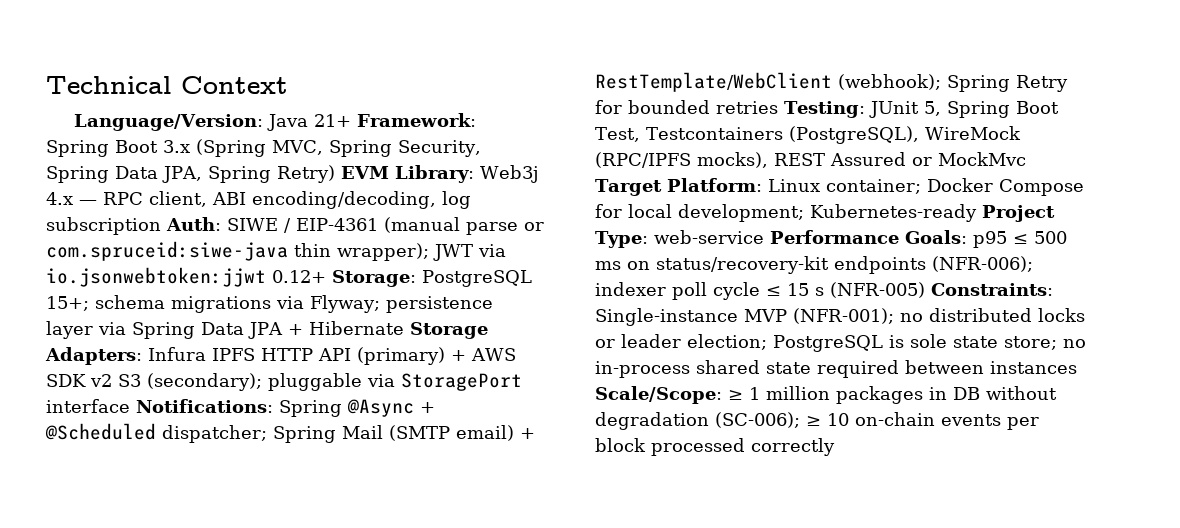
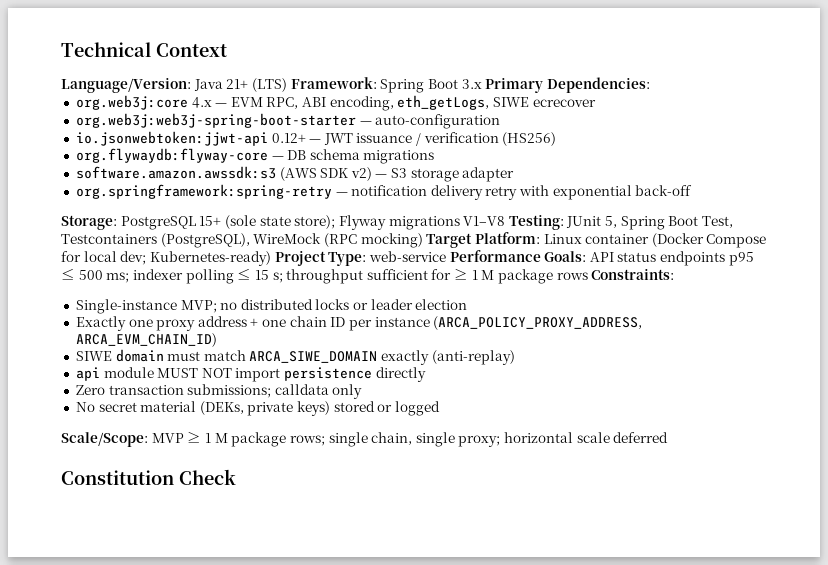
(351, 120) none -> [251,78,287,92] (LTS)
[196,139,481,157] [46,165,539,183] [46,191,471,209] [46,217,544,235] [46,241,506,261] [46,267,532,287] [46,295,493,313] [46,321,488,339] [45,347,516,365] [46,373,522,391] [46,399,435,417] [45,423,535,443] [595,72,1068,92] [595,100,778,114] (Spring MVC, Spring Security, Spring Data JPA, Spring Retry) EVM Library: Web3j 4.x — RPC client, ABI encoding/decoding, log subscription Auth: SIWE / EIP-4361 (manual parse or com.spruceid:siwe-java thin wrapper); JWT via io.jsonwebtoken:jjwt 0.12+ Storage: PostgreSQL 15+; schema migrations via Flyway; persistence layer via Spring Data JPA + Hibernate Storage Adapters: Infura IPFS HTTP API (primary) + AWS SDK v2 S3 (secondary); pluggable via StoragePort interface Notifications: Spring @Async + @Scheduled dispatcher; Spring Mail (SMTP email) + RestTemplate/WebClient (webhook); Spring Retry for bounded retries -> [485,77,650,93] [75,95,596,111] [75,113,501,129] [75,131,557,146] [75,148,435,164] [75,166,515,182] [75,184,693,200] [61,215,506,230] Primary Dependencies: // org.web3j:core 4.x — EVM RPC, ABI encoding, eth_getLogs, SIWE ecrecover // org.web3j:web3j-spring-boot-starter — auto-configuration // io.jsonwebtoken:jjwt-api 0.12+ — JWT issuance / verification (HS256) // org.flywaydb:flyway-core — DB schema migrations // software.amazon.awssdk:s3 (AWS SDK v2) — S3 storage adapter // org.springframework:spring-retry — notification delivery retry with exponential back-off // Storage: PostgreSQL 15+ (sole state store); Flyway migrations V1–V8
[595,152,1026,168] (RPC/IPFS mocks), REST Assured or MockMvc -> [323,233,423,248] (RPC mocking)
[825,178,993,194] container; Docker -> [585,233,704,247] container (Docker
[678,204,977,222] development; Kubernetes-ready -> [120,251,271,266] dev; Kubernetes-ready)
[972,231,1067,248] [595,256,1033,274] [595,282,1053,300] [595,308,894,326] p95 ≤ 500 ms on status/recovery-kit endpoints (NFR-006); indexer poll cycle ≤ 15 s (NFR-005) Constraints: Single-instance MVP (NFR-001); -> [589,251,754,266] [61,268,675,284] [75,299,217,314] API status endpoints p95 ≤ 500 ms; indexer polling ≤ 15 s; throughput sufficient for ≥ 1 M package rows Constraints: // Single-instance MVP;
[687,334,1086,352] [595,360,1077,378] [595,386,1057,404] [595,412,1039,430] [595,438,835,456] election; PostgreSQL is sole state store; no in-process shared state required between instances Scale/Scope: ≥ 1 million packages in DB without degradation (SC-006); ≥ 10 on-chain events per block processed correctly -> [415,299,468,310] [75,316,643,331] [75,333,217,347] [75,349,515,365] [75,367,426,382] [75,384,363,399] [75,401,441,416] [61,431,669,447] [61,469,236,485] election // Exactly one proxy address + one chain ID per instance (ARCA_POLICY_PROXY_ADDRESS, ARCA_EVM_CHAIN_ID) // SIWE domain must match ARCA_SIWE_DOMAIN exactly (anti-replay) // api module MUST NOT import persistence directly // Zero transaction submissions; calldata only // No secret material (DEKs, private keys) stored or logged // Scale/Scope: MVP ≥ 1 M package rows; single chain, single proxy; horizontal scale deferred // Constitution Check

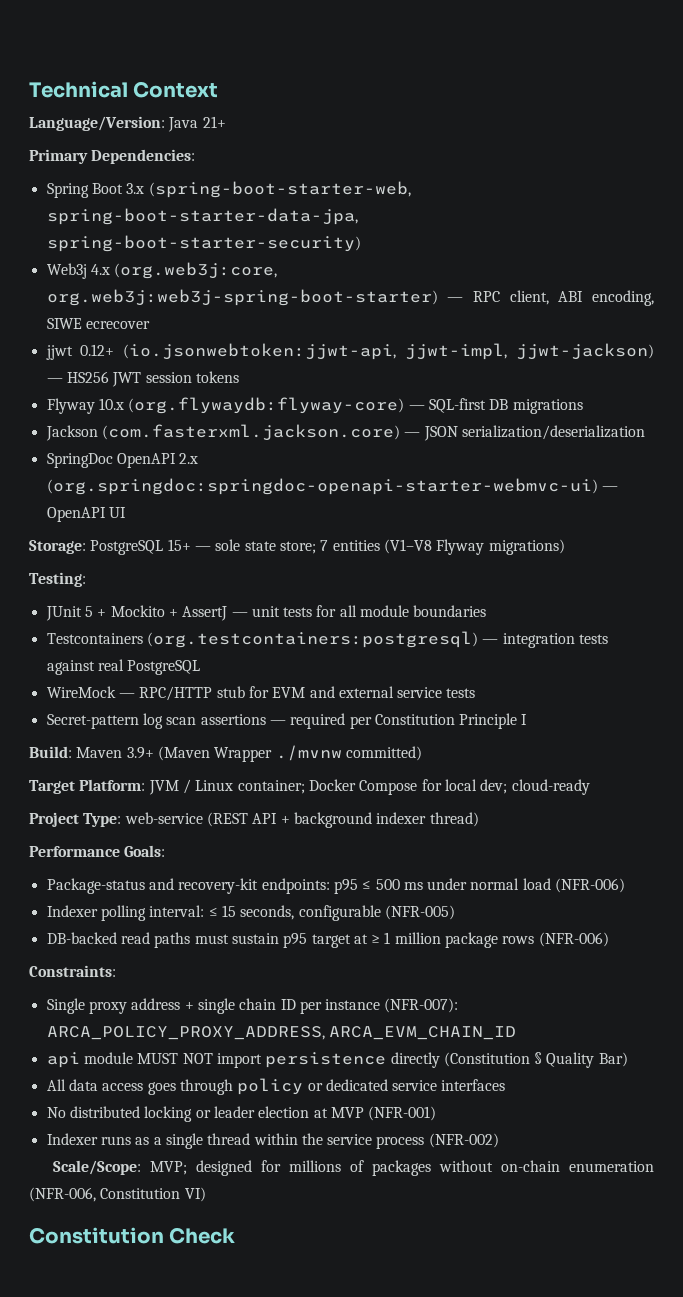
[251,77,377,92] (LTS) Framework: -> [29,149,196,164] // Primary Dependencies: //
[485,77,650,93] [75,95,299,110] Primary Dependencies: // org.web3j:core 4.x — EVM RPC, -> [148,181,411,198] [46,208,358,225] [46,235,361,252] [46,262,278,279] [46,289,549,306] (spring-boot-starter-web, spring-boot-starter-data-jpa, spring-boot-starter-security) // Web3j 4.x (org.web3j:core, org.web3j:web3j-spring-boot-starter) — RPC client,
[397,95,490,110] eth_getLogs, -> (654, 298) none
[75,113,501,129] [75,131,557,146] [75,148,435,164] [75,166,515,182] [75,184,693,200] [61,215,734,230] [61,232,704,248] org.web3j:web3j-spring-boot-starter — auto-configuration // io.jsonwebtoken:jjwt-api 0.12+ — JWT issuance / verification (HS256) // org.flywaydb:flyway-core — DB schema migrations // software.amazon.awssdk:s3 (AWS SDK v2) — S3 storage adapter // org.springframework:spring-retry — notification delivery retry with exponential back-off // Storage: PostgreSQL 15+ (sole state store); Flyway migrations V1–V8 Testing: JUnit 5, Spring Boot Test, Testcontainers (PostgreSQL), WireMock (RPC mocking) Target Platform: Linux container (Docker -> [45,343,654,360] [46,371,239,387] [46,397,583,414] [45,424,645,441] [46,453,199,468] [46,478,618,495] [46,507,126,522] [29,539,565,555] [29,572,86,587] [45,605,487,621] [46,631,608,648] [46,659,201,675] [46,686,476,701] [46,713,528,729] [29,745,422,762] [29,779,356,795] jjwt 0.12+ (io.jsonwebtoken:jjwt-api, jjwt-impl, jjwt-jackson) — HS256 JWT session tokens // Flyway 10.x (org.flywaydb:flyway-core) — SQL-first DB migrations // Jackson (com.fasterxml.jackson.core) — JSON serialization/deserialization // SpringDoc OpenAPI 2.x (org.springdoc:springdoc-openapi-starter-webmvc-ui) — OpenAPI UI // Storage: PostgreSQL 15+ — sole state store; 7 entities (V1–V8 Flyway migrations) // Testing: // JUnit 5 + Mockito + AssertJ — unit tests for all module boundaries // Testcontainers (org.testcontainers:postgresql) — integration tests against real PostgreSQL // WireMock — RPC/HTTP stub for EVM and external service tests // Secret-pattern log scan assertions — required per Constitution Principle I // Build: Maven 3.9+ (Maven Wrapper ./mvnw committed) // Target Platform: JVM / Linux container; Docker
[149,251,271,266] Kubernetes-ready) -> [511,779,590,795] cloud-ready //
[449,250,754,266] [61,268,495,284] Performance Goals: API status endpoints p95 ≤ 500 ms; indexer polling ≤ 15 s; throughput sufficient for ≥ 1 M -> [206,812,479,828] [29,845,166,857] [46,878,626,894] [46,905,455,921] [46,932,441,948] (REST API + background indexer thread) // Performance Goals: // Package-status and recovery-kit endpoints: p95 ≤ 500 ms under normal load (NFR-006) // Indexer polling interval: ≤ 15 seconds, configurable (NFR-005) // DB-backed read paths must sustain p95 target at ≥ 1 million
(588, 276) none -> [538,932,609,947] (NFR-006) //
[75,299,468,314] [75,316,153,331] Single-instance MVP; no distributed locks or leader election // Exactly one -> [46,998,85,1014] Single
[262,319,287,327] one -> [197,998,235,1014] single
[433,316,643,330] [75,333,217,347] [75,349,515,365] (ARCA_POLICY_PROXY_ADDRESS, ARCA_EVM_CHAIN_ID) // SIWE domain must match ARCA_SIWE_DOMAIN exactly (anti-replay) -> [384,998,459,1013] [46,1026,516,1040] (NFR-007): ARCA_POLICY_PROXY_ADDRESS, ARCA_EVM_CHAIN_ID
[75,384,363,399] [75,401,441,416] [61,431,669,447] // Zero transaction submissions; calldata only // No secret material (DEKs, private keys) stored or logged // Scale/Scope: MVP ≥ 1 M package rows; single chain, single proxy; horizontal scale deferred -> [443,1052,628,1068] [46,1078,506,1095] [46,1106,437,1122] [46,1133,499,1149] [53,1160,654,1176] [29,1187,206,1202] (Constitution § Quality Bar) // All data access goes through policy or dedicated service interfaces // No distributed locking or leader election at MVP (NFR-001) // Indexer runs as a single thread within the service process (NFR-002) // Scale/Scope: MVP; designed for millions of packages without on-chain enumeration (NFR-006, Constitution VI)

